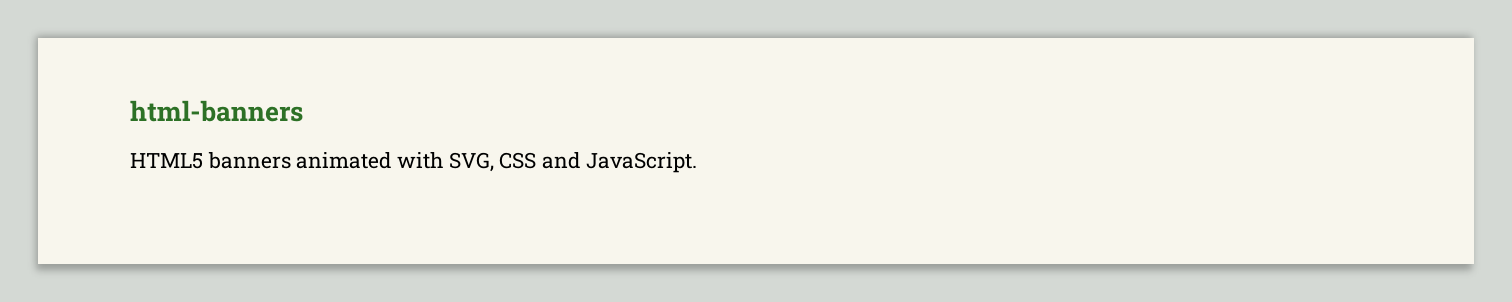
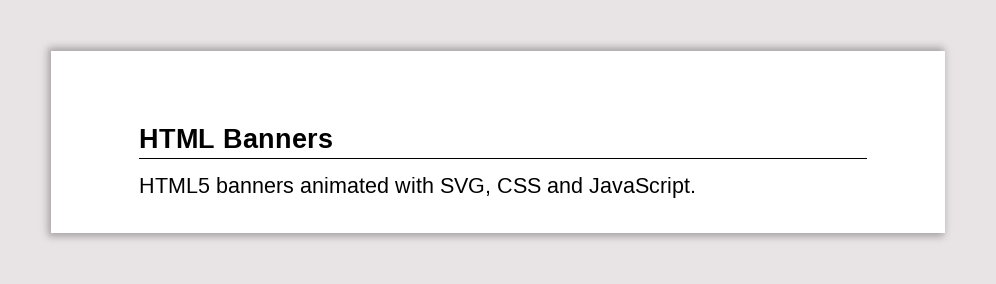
[130,100,303,122] html-banners -> [139,129,333,148] HTML Banners

